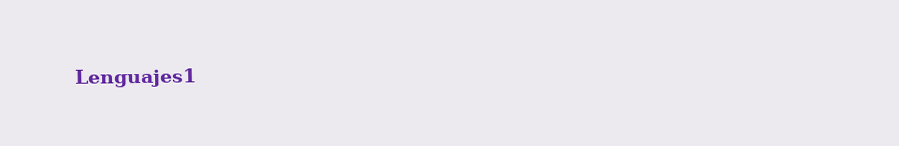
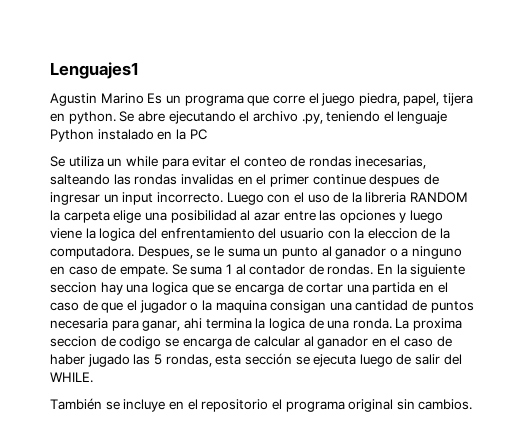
(197, 78) none -> [50,93,474,106] [50,111,448,124] [50,129,207,142] [50,156,427,169] [50,174,439,187] [50,192,469,205] [50,210,444,223] [50,228,451,241] [50,246,463,259] [50,264,466,277] [50,282,448,295] [50,300,474,313] [50,318,463,331] [50,336,452,349] [50,353,462,367] [50,372,93,383] [50,398,473,412] // Agustin Marino Es un programa que corre el juego piedra, papel, tijera en python. Se abre ejecutando el archivo .py, teniendo el lenguaje Python instalado en la PC // Se utiliza un while para evitar el conteo de rondas inecesarias, salteando las rondas invalidas en el primer continue despues de ingresar un input incorrecto. Luego con el uso de la libreria RANDOM la carpeta elige una posibilidad al azar entre las opciones y luego viene la logica del enfrentamiento del usuario con la eleccion de la computadora. Despues, se le suma un punto al ganador o a ninguno en caso de empate. Se suma 1 al contador de rondas. En la siguiente seccion hay una logica que se encarga de cortar una partida en el caso de que el jugador o la maquina consigan una cantidad de puntos necesaria para ganar, ahi termina la logica de una ronda. La proxima seccion de codigo se encarga de calcular al ganador en el caso de haber jugado las 5 rondas, esta sección se ejecuta luego de salir del WHILE. // También se incluye en el repositorio el programa original sin cambios.

